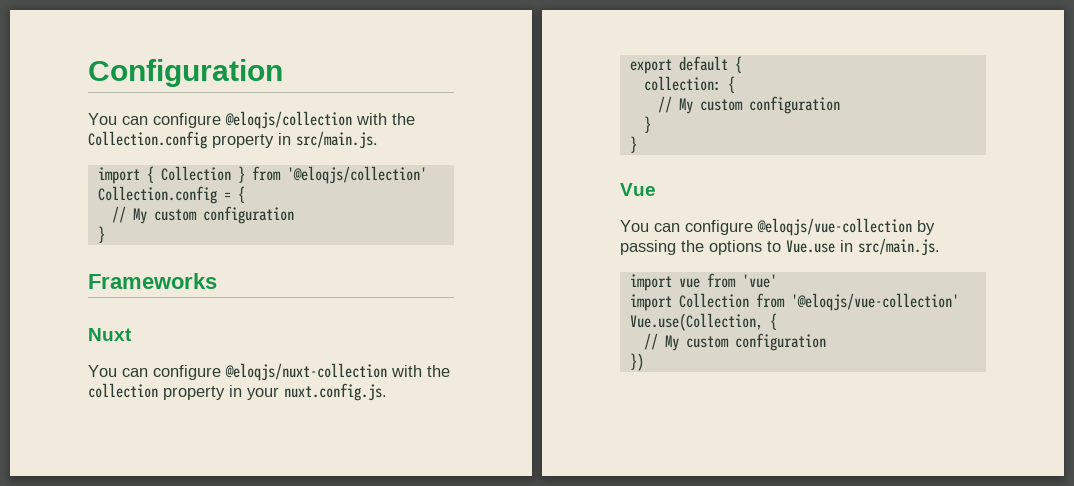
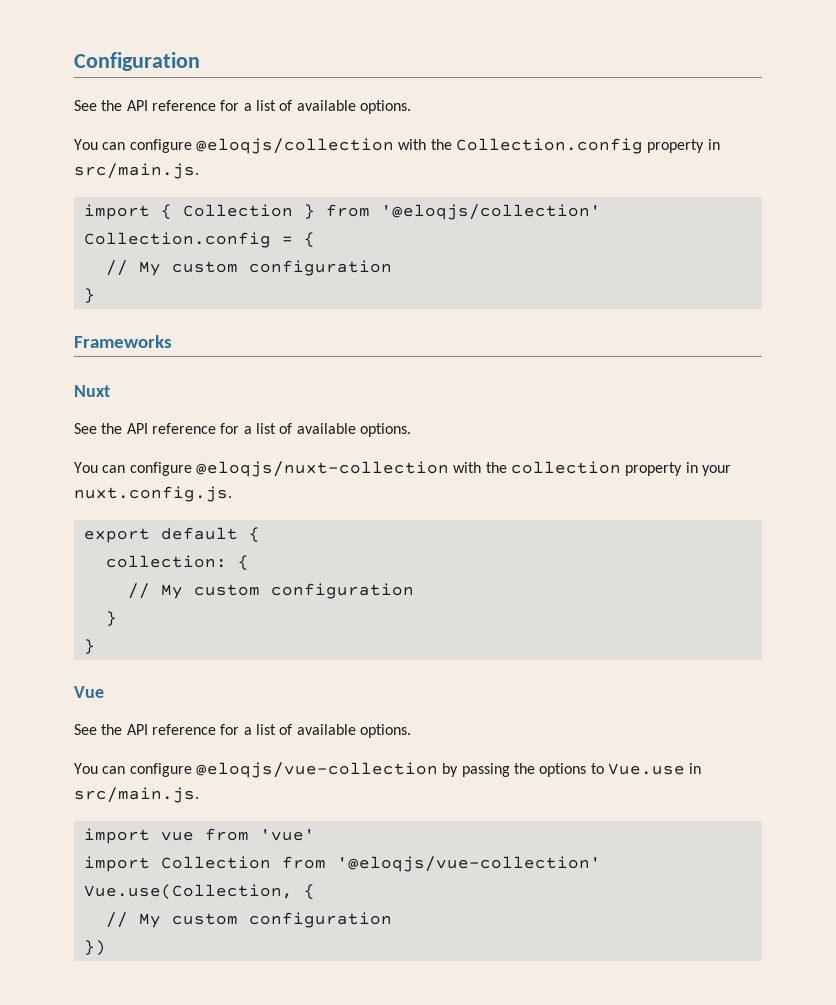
(283, 73) none -> [74,100,411,114] // See the API reference for a list of available options.
(132, 334) none -> [74,423,411,437] // See the API reference for a list of available options.
(656, 189) none -> [74,724,411,738] // See the API reference for a list of available options.

